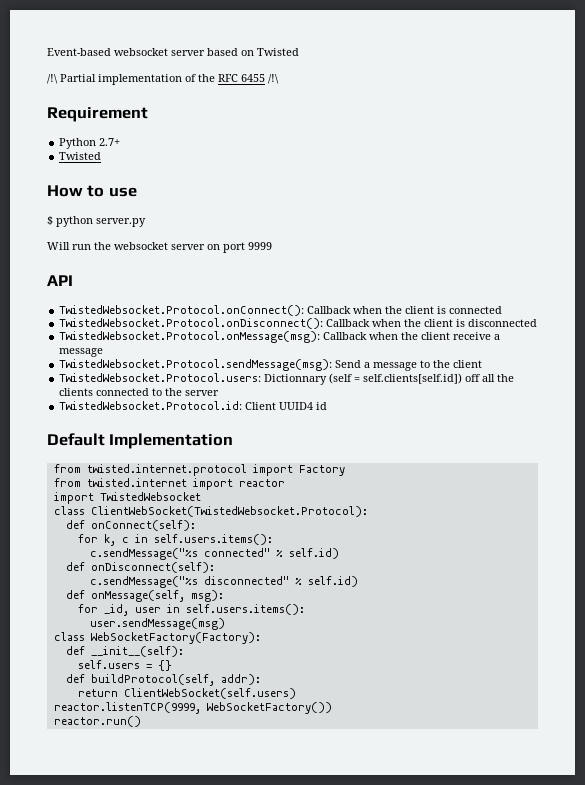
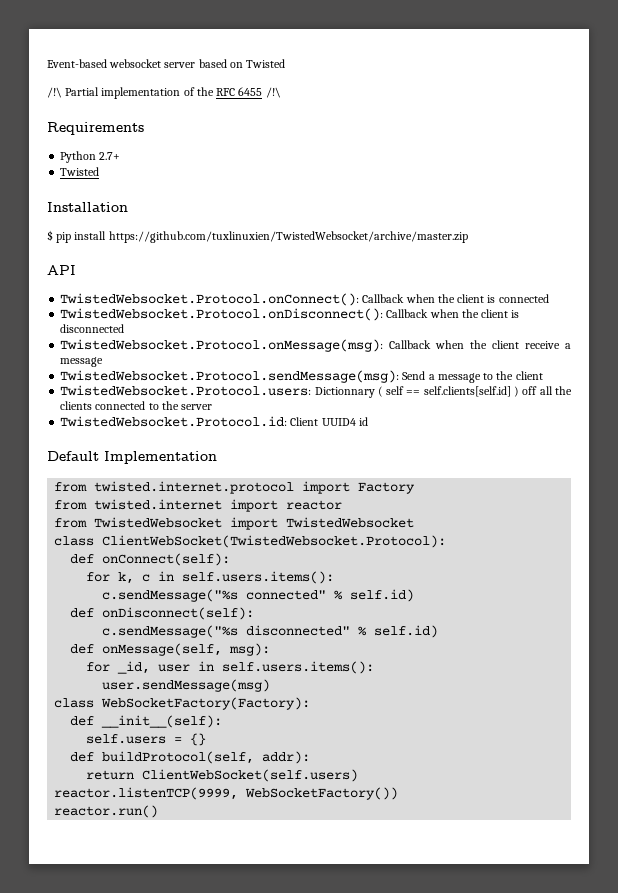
[47,107,148,122] Requirement -> [47,122,144,135] Requirements
[47,185,137,197] [47,216,146,227] [47,242,272,253] How to use // $ python server.py // Will run the websocket server on port 9999 -> [47,202,128,212] [47,230,468,243] Installation // $ pip install https://github.com/tuxlinuxien/TwistedWebsocket/archive/master.zip
[329,373,463,384] (self = self.clients[self.id]) -> [377,386,520,397] ( self == self.clients[self.id] )
(285, 483) none -> [54,517,223,528] from TwistedWebsocket

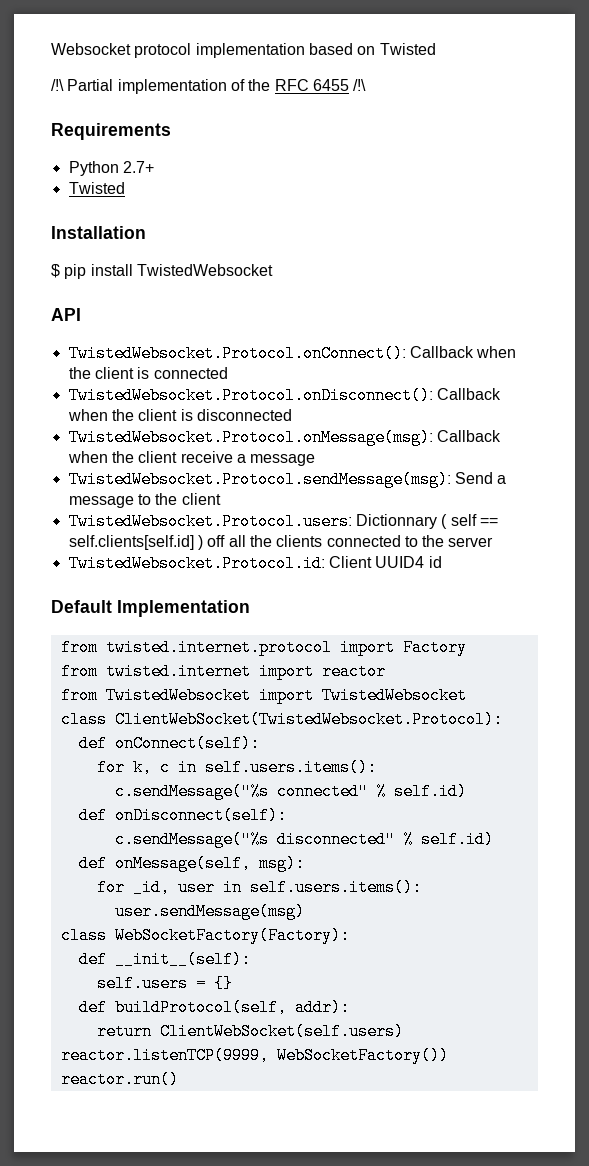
[47,59,196,68] Event-based websocket server -> [51,43,305,58] Websocket protocol implementation
[108,231,468,243] https://github.com/tuxlinuxien/TwistedWebsocket/archive/master.zip -> [136,264,273,276] TwistedWebsocket

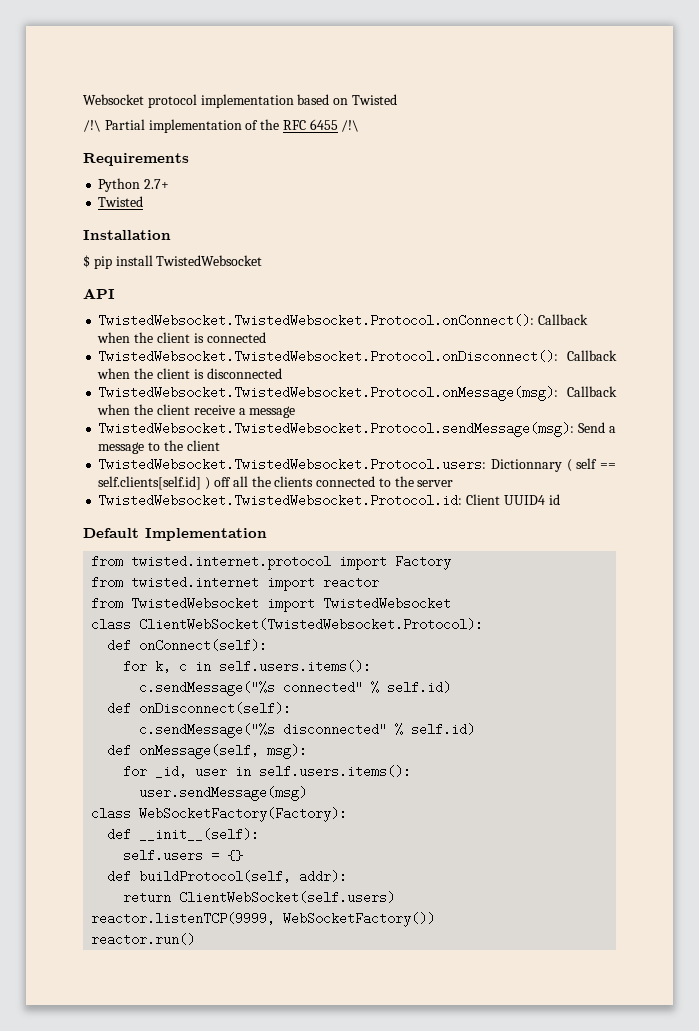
[68,345,406,362] TwistedWebsocket.Protocol.onConnect(): -> [98,314,535,327] TwistedWebsocket.TwistedWebsocket.Protocol.onConnect():
[68,387,433,404] TwistedWebsocket.Protocol.onDisconnect(): -> [98,350,559,363] TwistedWebsocket.TwistedWebsocket.Protocol.onDisconnect():
[68,429,433,446] TwistedWebsocket.Protocol.onMessage(msg): -> [98,386,559,401] TwistedWebsocket.TwistedWebsocket.Protocol.onMessage(msg):
[68,471,451,488] TwistedWebsocket.Protocol.sendMessage(msg): -> [98,422,575,437] TwistedWebsocket.TwistedWebsocket.Protocol.sendMessage(msg):
[68,513,352,530] TwistedWebsocket.Protocol.users: -> [98,458,487,471] TwistedWebsocket.TwistedWebsocket.Protocol.users:
[68,555,325,572] TwistedWebsocket.Protocol.id: -> [98,494,463,507] TwistedWebsocket.TwistedWebsocket.Protocol.id:

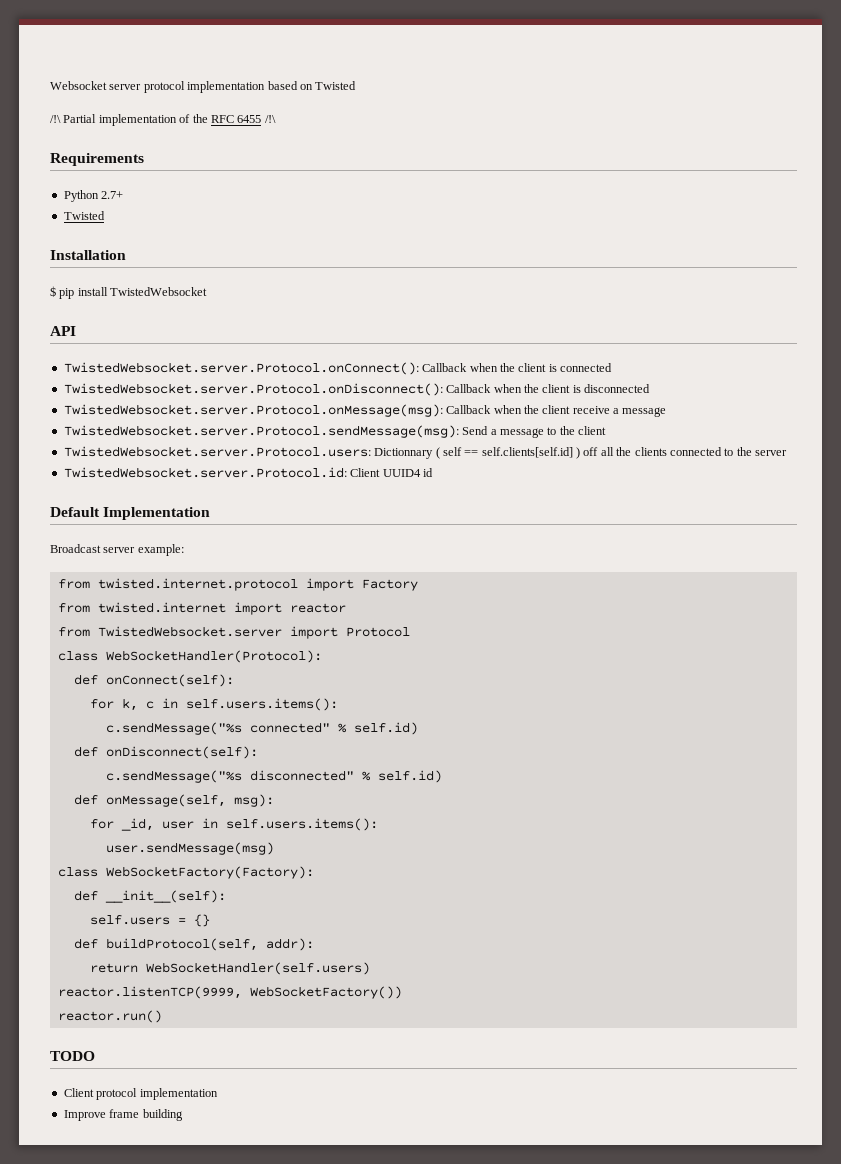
(144, 99) none -> [109,84,142,90] server
[98,314,535,327] TwistedWebsocket.TwistedWebsocket.Protocol.onConnect(): -> [63,362,419,375] TwistedWebsocket.server.Protocol.onConnect():
[98,350,559,363] TwistedWebsocket.TwistedWebsocket.Protocol.onDisconnect(): -> [63,383,443,396] TwistedWebsocket.server.Protocol.onDisconnect():
[98,386,559,401] TwistedWebsocket.TwistedWebsocket.Protocol.onMessage(msg): -> [63,404,443,417] TwistedWebsocket.server.Protocol.onMessage(msg):
[98,422,575,437] TwistedWebsocket.TwistedWebsocket.Protocol.sendMessage(msg): -> [63,425,459,438] TwistedWebsocket.server.Protocol.sendMessage(msg):
[98,458,487,471] TwistedWebsocket.TwistedWebsocket.Protocol.users: -> [63,446,371,457] TwistedWebsocket.server.Protocol.users:
[98,494,463,507] TwistedWebsocket.TwistedWebsocket.Protocol.id: -> [63,467,347,478] TwistedWebsocket.server.Protocol.id:
(267, 534) none -> [50,544,184,556] // Broadcast server example:
[131,597,452,612] [91,618,484,631] TwistedWebsocket import TwistedWebsocket // class ClientWebSocket(TwistedWebsocket.Protocol): -> [97,626,410,639] [57,650,322,663] TwistedWebsocket.server import Protocol // class WebSocketHandler(Protocol):
[179,891,396,904] ClientWebSocket(self.users) -> [145,962,370,975] WebSocketHandler(self.users)
(196, 939) none -> [50,1051,95,1061] [63,1088,218,1100] [63,1109,183,1121] // TODO // Client protocol implementation // Improve frame building

